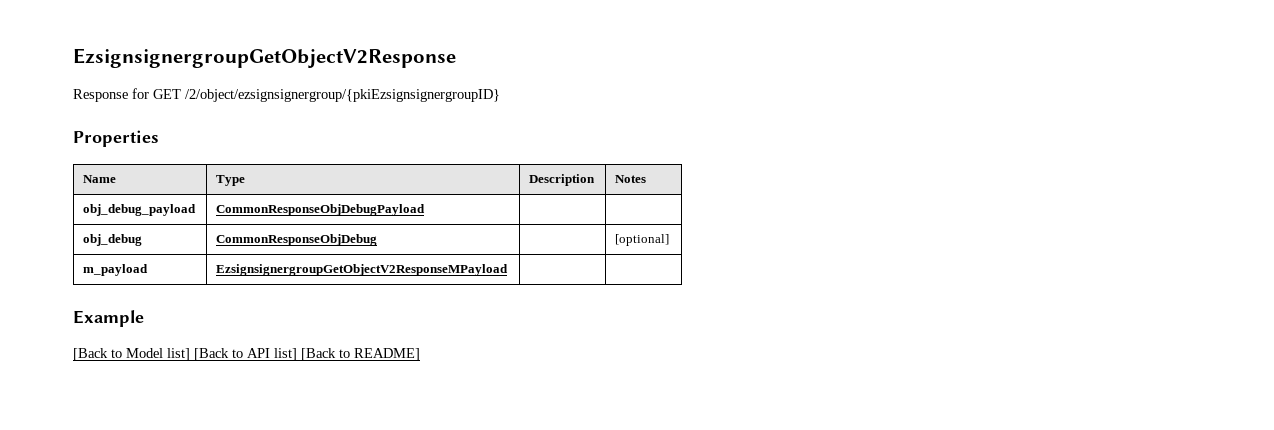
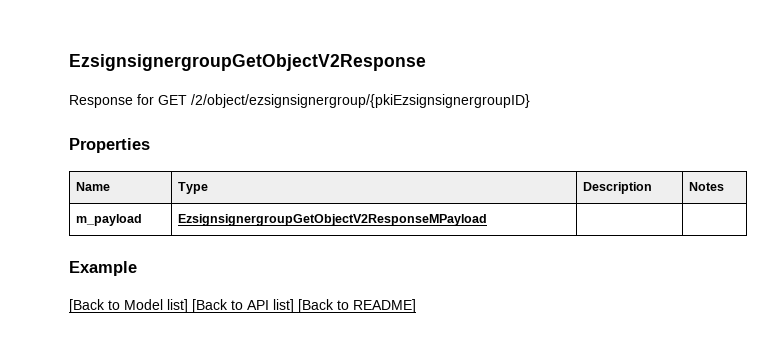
[83,204,197,216] [216,204,426,216] [83,234,143,246] [216,234,378,246] [615,234,670,246] // obj_debug_payload | CommonResponseObjDebugPayload | | // obj_debug | CommonResponseObjDebug | | [optional] -> (725, 186) none

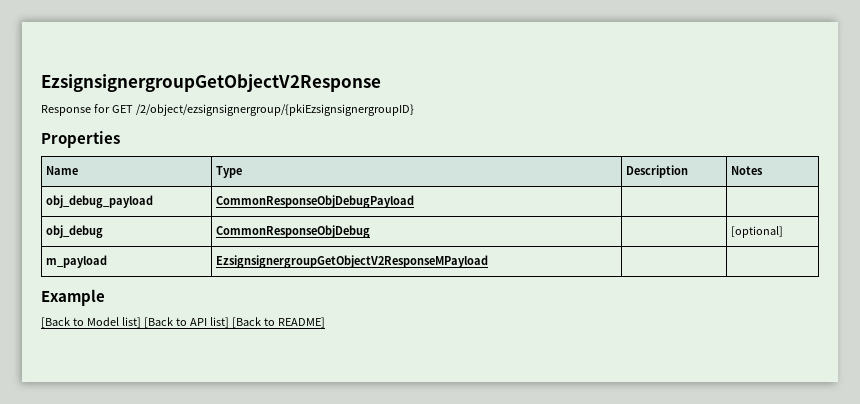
(725, 186) none -> [45,195,153,208] [215,195,414,208] [45,225,103,238] [215,225,370,238] [730,226,783,238] // obj_debug_payload | CommonResponseObjDebugPayload | | // obj_debug | CommonResponseObjDebug | | [optional]

